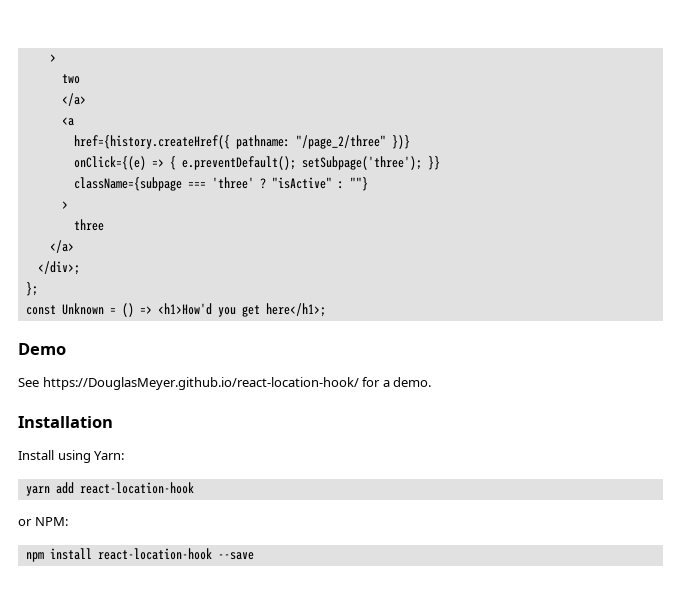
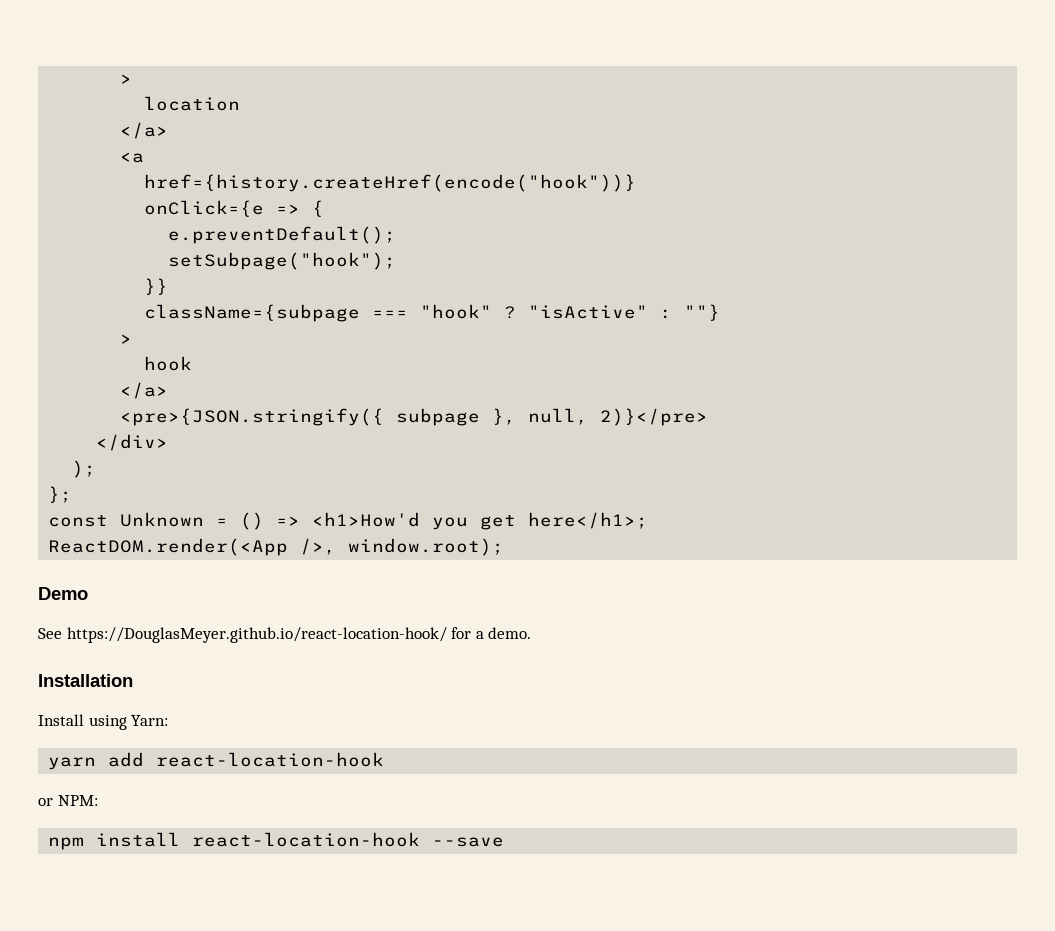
[49,54,56,62] [61,74,80,84] > // two -> [120,74,133,84] [144,96,241,111] > // location
[73,135,410,149] [73,156,146,170] href={history.createHref({ pathname: "/page_2/three" })} // onClick={(e) -> [144,174,637,192] [144,200,265,217] href={history.createHref(encode("hook"))} // onClick={e
(176, 163) none -> (325, 208) //
[301,156,422,170] setSubpage('three'); -> [168,252,397,270] // setSubpage("hook"); //
[211,177,254,189] 'three' -> [420,304,493,319] "hook"
[73,219,104,231] [49,240,74,253] [37,261,80,275] three // </a> // </div>; -> [144,356,193,371] [120,382,169,399] [120,408,709,426] [96,434,169,451] [72,460,97,478] hook // </a> // <pre>{JSON.stringify({ subpage }, null, 2)}</pre> // </div> // );
(326, 310) none -> [48,538,505,556] // ReactDOM.render(<App />, window.root);

